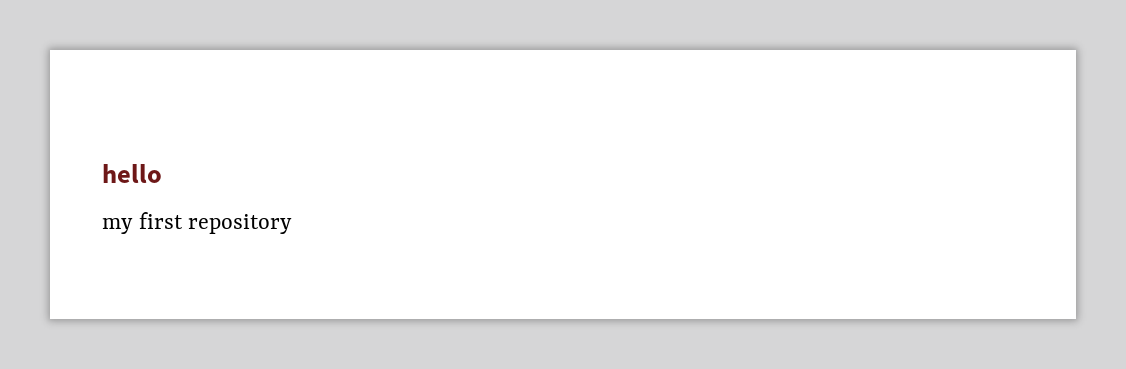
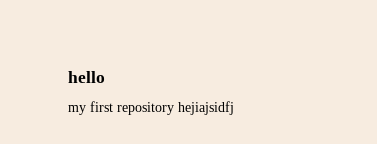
(293, 224) none -> [178,101,234,115] hejiajsidfj

